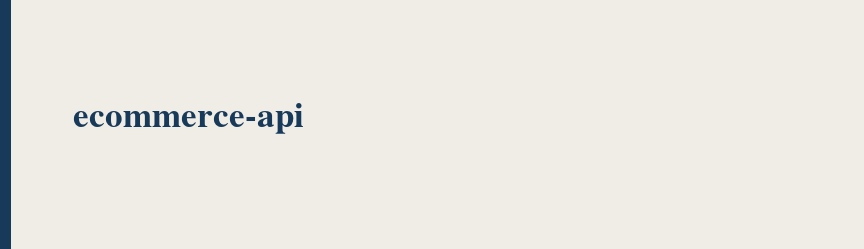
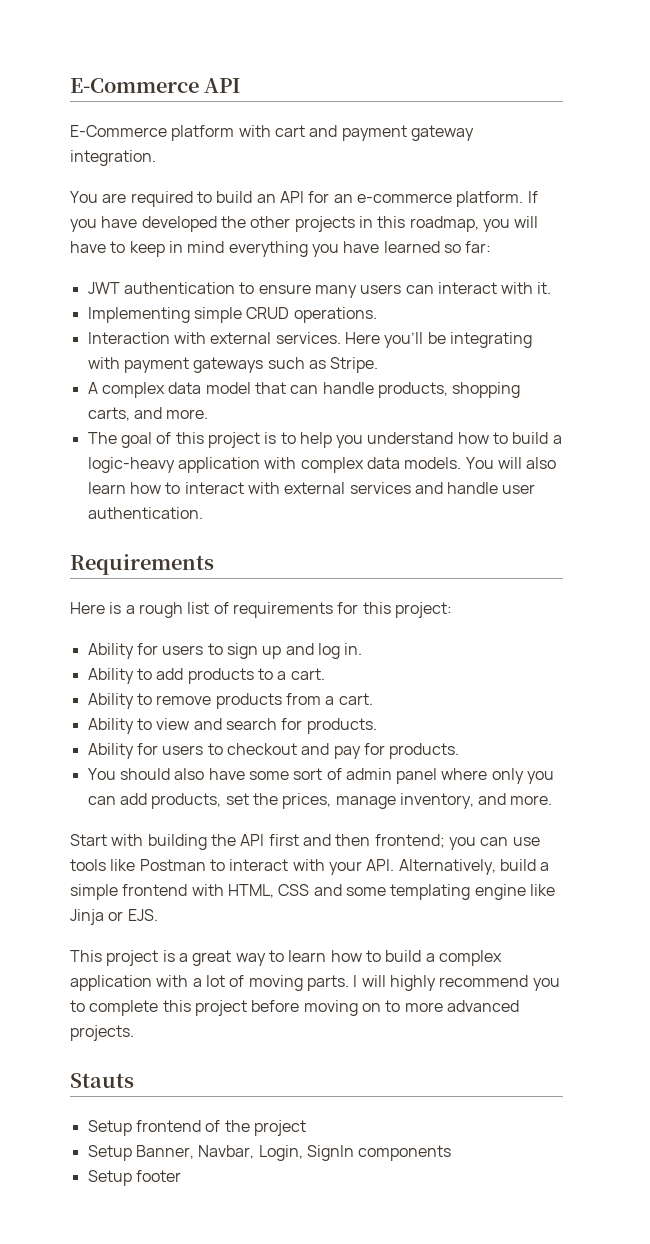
[73,103,304,134] ecommerce-api -> [70,78,242,93] [70,125,474,141] [70,150,156,166] [70,191,538,207] [70,216,539,232] [70,241,492,257] [87,282,552,298] [87,307,377,323] [87,332,532,348] [87,357,379,373] [87,382,521,398] [87,407,209,421] [87,432,562,448] [87,457,557,473] [87,482,536,494] [87,507,203,519] [70,554,214,575] [70,602,452,618] [87,643,363,659] [87,668,325,684] [87,693,373,709] [87,718,377,734] [87,743,460,759] [87,768,555,784] [87,793,553,809] [70,834,540,850] [70,859,550,875] [70,884,555,900] [70,909,158,925] [70,950,502,966] [70,975,560,991] [70,1000,519,1016] [70,1025,134,1041] [70,1073,134,1088] [87,1120,306,1136] [87,1145,452,1161] [87,1170,181,1186] E-Commerce API // E-Commerce platform with cart and payment gateway integration. // You are required to build an API for an e-commerce platform. If you have developed the other projects in this roadmap, you will have to keep in mind everything you have learned so far: // JWT authentication to ensure many users can interact with it. // Implementing simple CRUD operations. // Interaction with external services. Here you’ll be integrating with payment gateways such as Stripe. // A complex data model that can handle products, shopping carts, and more. // The goal of this project is to help you understand how to build a logic-heavy application with complex data models. You will also learn how to interact with external services and handle user authentication. // Requirements // Here is a rough list of requirements for this project: // Ability for users to sign up and log in. // Ability to add products to a cart. // Ability to remove products from a cart. // Ability to view and search for products. // Ability for users to checkout and pay for products. // You should also have some sort of admin panel where only you can add products, set the prices, manage inventory, and more. // Start with building the API first and then frontend; you can use tools like Postman to interact with your API. Alternatively, build a simple frontend with HTML, CSS and some templating engine like Jinja or EJS. // This project is a great way to learn how to build a complex application with a lot of moving parts. I will highly recommend you to complete this project before moving on to more advanced projects. // Stauts // Setup frontend of the project // Setup Banner, Navbar, Login, SignIn components // Setup footer

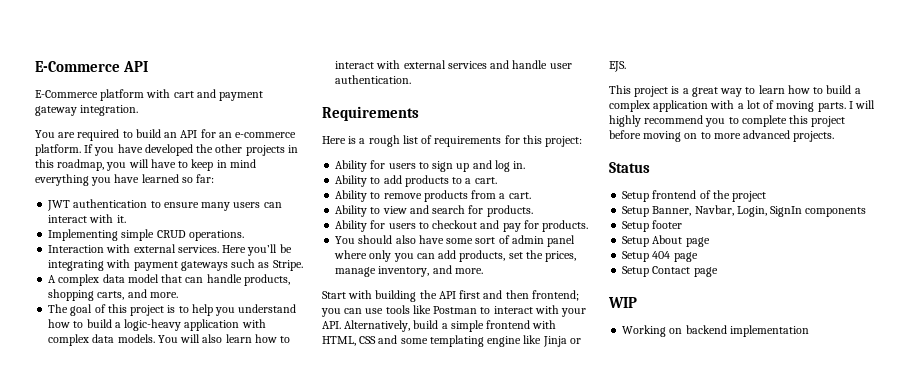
[70,1073,134,1088] Stauts -> [609,162,650,173] Status
(181, 1176) none -> [622,235,710,247] [622,251,698,262] [622,266,718,277] [608,297,637,308] [622,325,809,337] // Setup About page // Setup 404 page // Setup Contact page // WIP // Working on backend implementation

